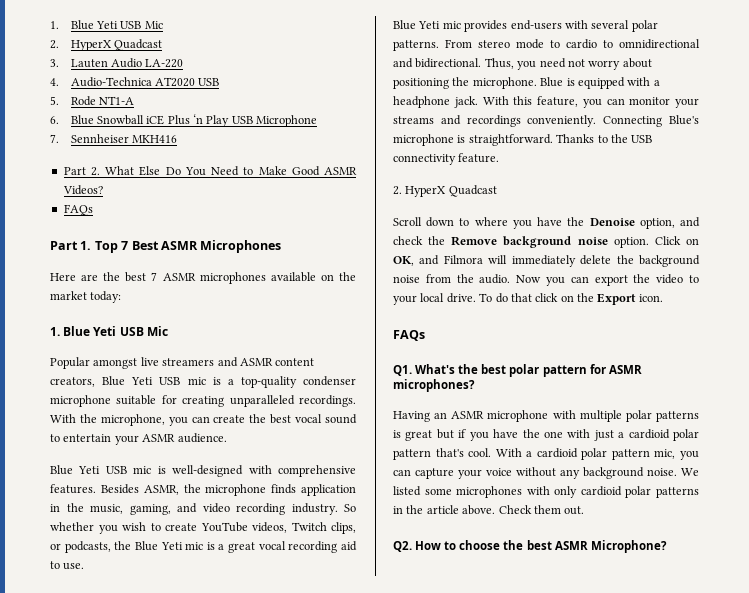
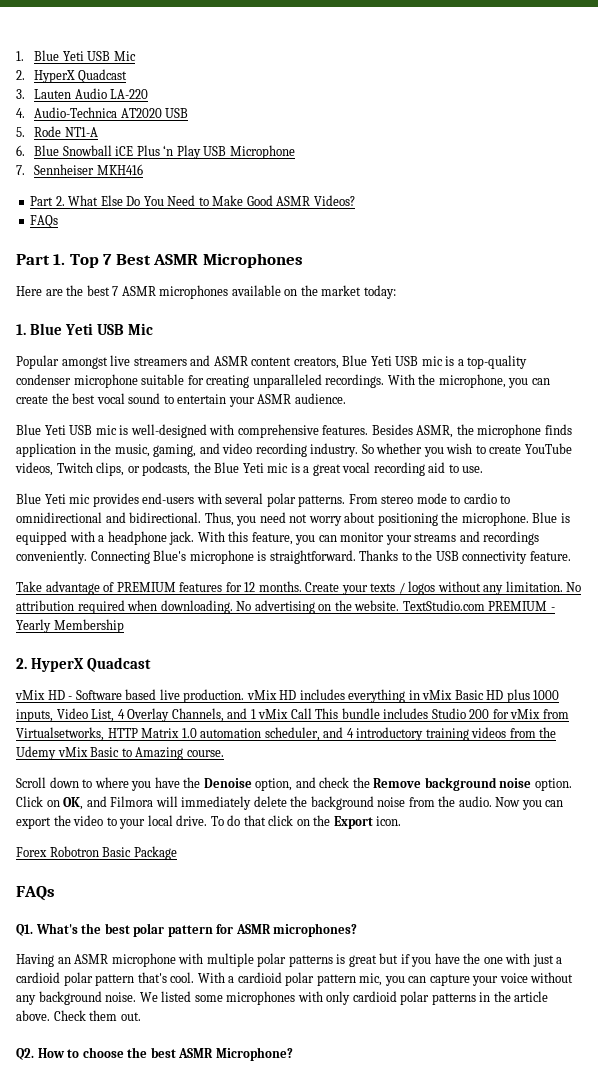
[393,185,497,197] 2. HyperX Quadcast -> [16,581,582,595] [16,600,555,614] [16,619,124,633] [16,657,151,672] [15,689,560,703] [16,708,569,722] [16,727,557,741] [16,746,224,760] Take advantage of PREMIUM features for 12 months. Create your texts / logos without any limitation. No attribution required when downloading. No advertising on the website. TextStudio.com PREMIUM - Yearly Membership // 2. HyperX Quadcast // vMix HD - Software based live production. vMix HD includes everything in vMix Basic HD plus 1000 inputs, Video List, 4 Overlay Channels, and 1 vMix Call This bundle includes Studio 200 for vMix from Virtualsetworks, HTTP Matrix 1.0 automation scheduler, and 4 introductory training videos from the Udemy vMix Basic to Amazing course.
(663, 298) none -> [16,846,177,860] // Forex Robotron Basic Package

